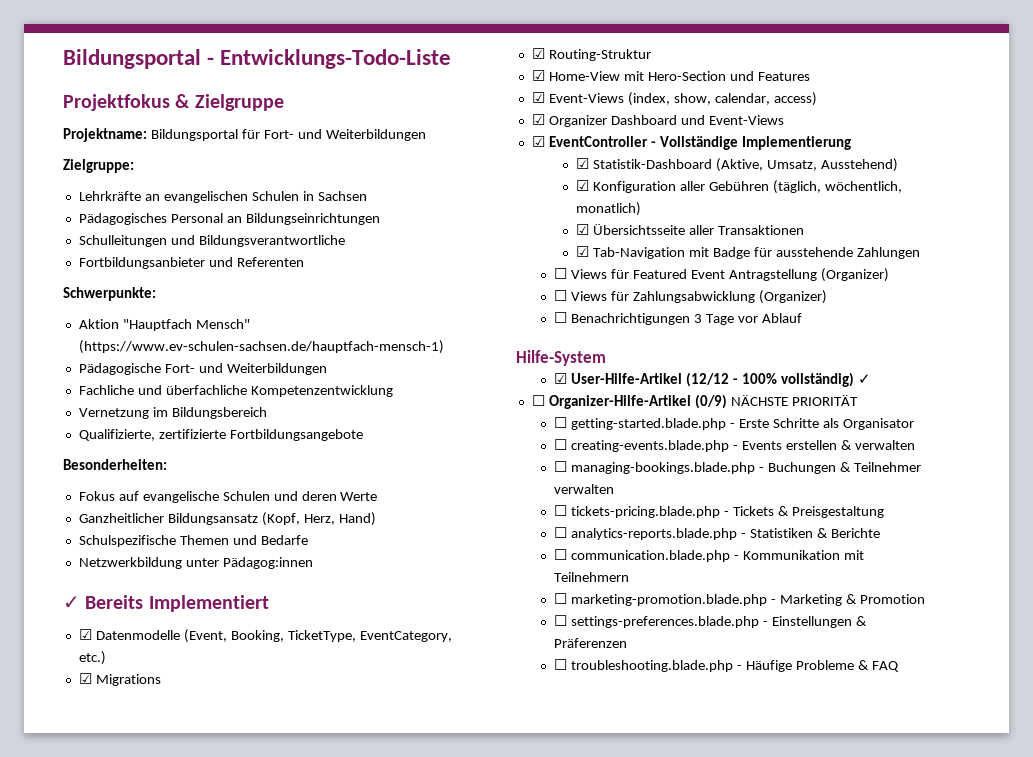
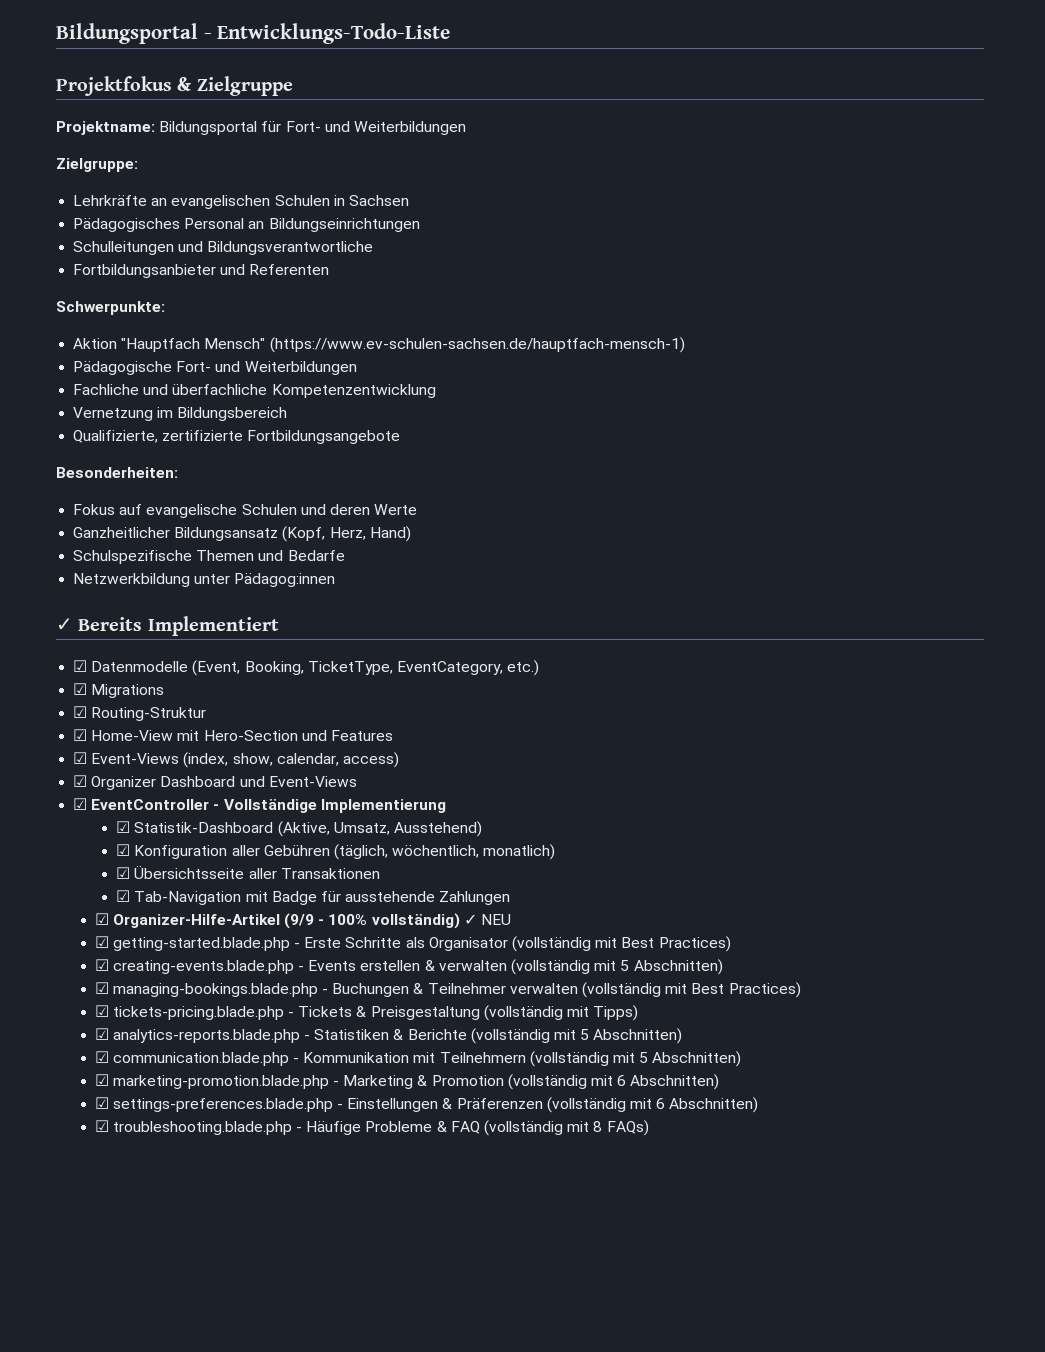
[554,268,889,282] [554,290,827,304] [554,312,802,325] [516,350,606,366] [554,372,730,387] // ☐ Views für Featured Event Antragstellung (Organizer) // ☐ Views für Zahlungsabwicklung (Organizer) // ☐ Benachrichtigungen 3 Tage vor Ablauf // Hilfe-System // ☑ User-Hilfe-Artikel (12/12 -> [94,913,315,929] // ☑ Organizer-Hilfe-Artikel (9/9
[531,394,858,409] [554,417,568,428] // ☐ Organizer-Hilfe-Artikel (0/9) NÄCHSTE PRIORITÄT // ☐ -> [480,914,511,925] [94,936,109,948] NEU // ☑
[554,439,568,450] // ☐ -> [511,936,731,952] [94,959,109,971] (vollständig mit Best Practices) // ☑
[554,461,568,472] // ☐ -> [510,959,723,975] [94,982,109,994] (vollständig mit 5 Abschnitten) // ☑
[554,505,568,516] // ☐ -> [581,982,801,998] [94,1005,109,1017] (vollständig mit Best Practices) // ☑
[554,527,568,538] // ☐ -> [483,1005,639,1021] [94,1028,109,1040] (vollständig mit Tipps) // ☑
[554,549,568,560] // ☐ -> [470,1028,683,1044] [94,1051,109,1063] (vollständig mit 5 Abschnitten) // ☑
[554,593,568,604] // ☐ -> [529,1051,742,1067] [94,1074,109,1086] (vollständig mit 5 Abschnitten) // ☑
[554,615,568,626] // ☐ -> [507,1074,720,1090] [94,1097,109,1109] (vollständig mit 6 Abschnitten) // ☑
[554,659,568,670] // ☐ -> [546,1097,759,1113] [94,1120,109,1132] (vollständig mit 6 Abschnitten) // ☑
(899, 666) none -> [483,1120,649,1136] (vollständig mit 8 FAQs)

